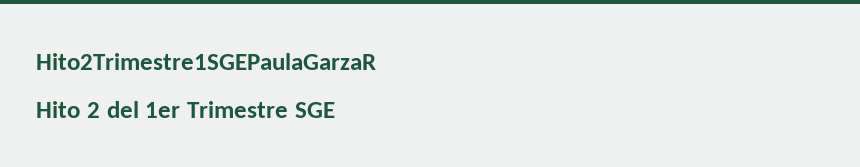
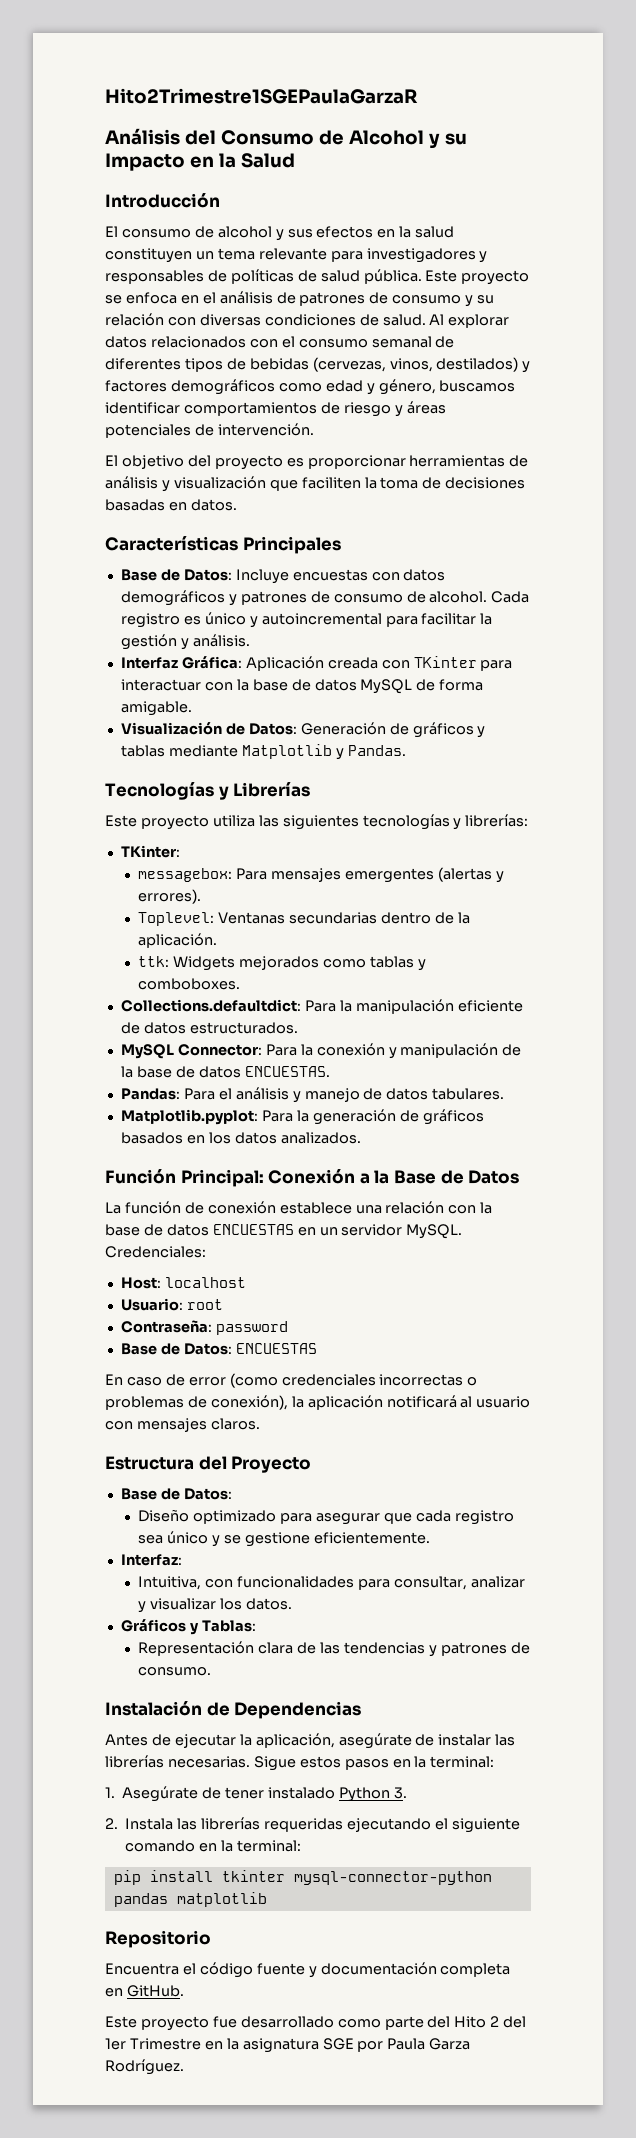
(376, 61) none -> [105,128,467,149] [105,153,295,171] [105,193,220,208] [105,226,455,241] [105,248,488,263] [105,269,530,285] [105,291,495,307] [105,313,510,328] [105,336,455,348] [105,357,531,373] [105,379,516,395] [105,401,446,417] [105,423,314,438] [105,455,529,470] [105,476,526,492] [105,499,237,511] [105,536,341,554] [120,569,446,584] [120,590,530,606] [120,612,493,628] [120,634,250,650] [120,656,513,671] [120,679,484,694] [120,701,192,716] [120,722,486,738] [120,744,406,760] [105,782,311,800] [105,814,529,830] [120,845,180,858] [138,867,504,883] [138,889,202,904] [138,912,470,926] [138,933,218,948] [138,956,426,971] [138,978,241,990] [120,999,523,1014] [120,1022,298,1034] [120,1043,522,1059] [120,1066,330,1078] [120,1087,505,1103] [120,1109,484,1125] [120,1132,361,1144] [105,1169,520,1187] [105,1201,493,1214] [105,1224,463,1239] [105,1246,206,1258] [120,1277,246,1289] [120,1298,223,1311] [120,1320,288,1335] [120,1343,317,1355] [105,1373,478,1388] [105,1395,531,1410] [105,1418,260,1432] [105,1456,312,1473] [120,1488,232,1500] [138,1509,514,1525] [138,1531,430,1547] [120,1554,182,1566] [138,1576,525,1590] [138,1598,292,1613] [120,1619,256,1635] [138,1641,530,1657] [138,1667,212,1676] [105,1701,362,1719] [105,1733,516,1749] [105,1755,495,1771] [105,1786,407,1802] [105,1817,520,1833] [125,1840,301,1852] [113,1870,492,1885] [113,1892,267,1907] [105,1930,211,1948] [105,1962,511,1978] [105,1985,184,1997] [105,2016,451,2031] Análisis del Consumo de Alcohol y su Impacto en la Salud // Introducción // El consumo de alcohol y sus efectos en la salud constituyen un tema relevante para investigadores y responsables de políticas de salud pública. Este proyecto se enfoca en el análisis de patrones de consumo y su relación con diversas condiciones de salud. Al explorar datos relacionados con el consumo semanal de diferentes tipos de bebidas (cervezas, vinos, destilados) y factores demográficos como edad y género, buscamos identificar comportamientos de riesgo y áreas potenciales de intervención. // El objetivo del proyecto es proporcionar herramientas de análisis y visualización que faciliten la toma de decisiones basadas en datos. // Características Principales // Base de Datos: Incluye encuestas con datos demográficos y patrones de consumo de alcohol. Cada registro es único y autoincremental para facilitar la gestión y análisis. // Interfaz Gráfica: Aplicación creada con TKinter para interactuar con la base de datos MySQL de forma amigable. // Visualización de Datos: Generación de gráficos y tablas mediante Matplotlib y Pandas. // Tecnologías y Librerías // Este proyecto utiliza las siguientes tecnologías y librerías: // TKinter: // messagebox: Para mensajes emergentes (alertas y errores). // Toplevel: Ventanas secundarias dentro de la aplicación. // ttk: Widgets mejorados como tablas y comboboxes. // Collections.defaultdict: Para la manipulación eficiente de datos estructurados. // MySQL Connector: Para la conexión y manipulación de la base de datos ENCUESTAS. // Pandas: Para el análisis y manejo de datos tabulares. // Matplotlib.pyplot: Para la generación de gráficos basados en los datos analizados. // Función Principal: Conexión a la Base de Datos // La función de conexión establece una relación con la base de datos ENCUESTAS en un servidor MySQL. Credenciales: // Host: localhost // Usuario: root // Contraseña: password // Base de Datos: ENCUESTAS // En caso de error (como credenciales incorrectas o problemas de conexión), la aplicación notificará al usuario con mensajes claros. // Estructura del Proyecto // Base de Datos: // Diseño optimizado para asegurar que cada registro sea único y se gestione eficientemente. // Interfaz: // Intuitiva, con funcionalidades para consultar, analizar y visualizar los datos. // Gráficos y Tablas: // Representación clara de las tendencias y patrones de consumo. // Instalación de Dependencias // Antes de ejecutar la aplicación, asegúrate de instalar las librerías necesarias. Sigue estos pasos en la terminal: // 1. Asegúrate de tener instalado Python 3. // 2. Instala las librerías requeridas ejecutando el siguiente comando en la terminal: // pip install tkinter mysql-connector-python pandas matplotlib // Repositorio // Encuentra el código fuente y documentación completa en GitHub. // Este proyecto fue desarrollado como parte del
[294,102,335,118] SGE -> [204,2038,471,2053] [105,2059,184,2075] en la asignatura SGE por Paula Garza Rodríguez.

